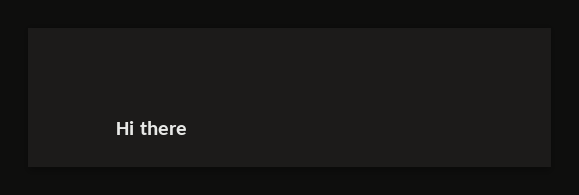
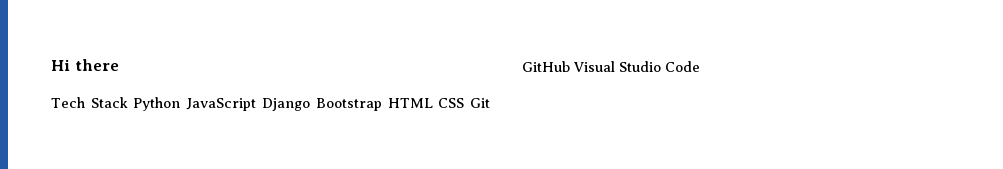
(187, 128) none -> [51,97,490,111] [522,61,700,72] // Tech Stack Python JavaScript Django Bootstrap HTML CSS Git GitHub Visual Studio Code

